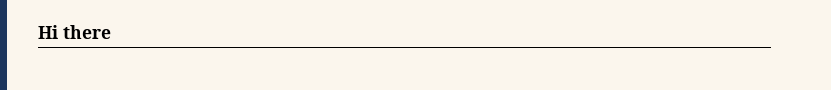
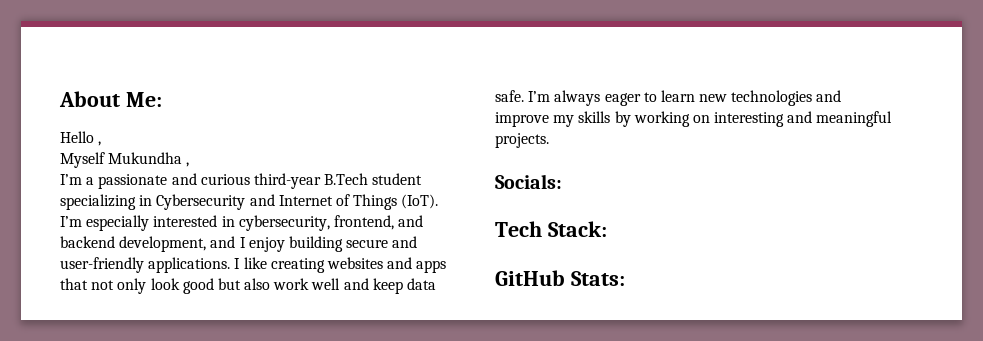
[38,25,111,39] Hi there -> [59,91,162,107] [60,131,102,146] [60,152,190,168] [60,173,423,189] [60,194,439,210] [60,215,424,231] [60,236,418,252] [60,257,447,273] [60,278,437,294] [495,90,842,106] [495,111,893,127] [495,133,549,148] [495,174,562,189] [495,221,607,237] [495,270,625,286] About Me: // Hello , // Myself Mukundha , // I’m a passionate and curious third-year B.Tech student specializing in Cybersecurity and Internet of Things (IoT). I’m especially interested in cybersecurity, frontend, and backend development, and I enjoy building secure and user-friendly applications. I like creating websites and apps that not only look good but also work well and keep data safe. I’m always eager to learn new technologies and improve my skills by working on interesting and meaningful projects. // Socials: // Tech Stack: // GitHub Stats:

